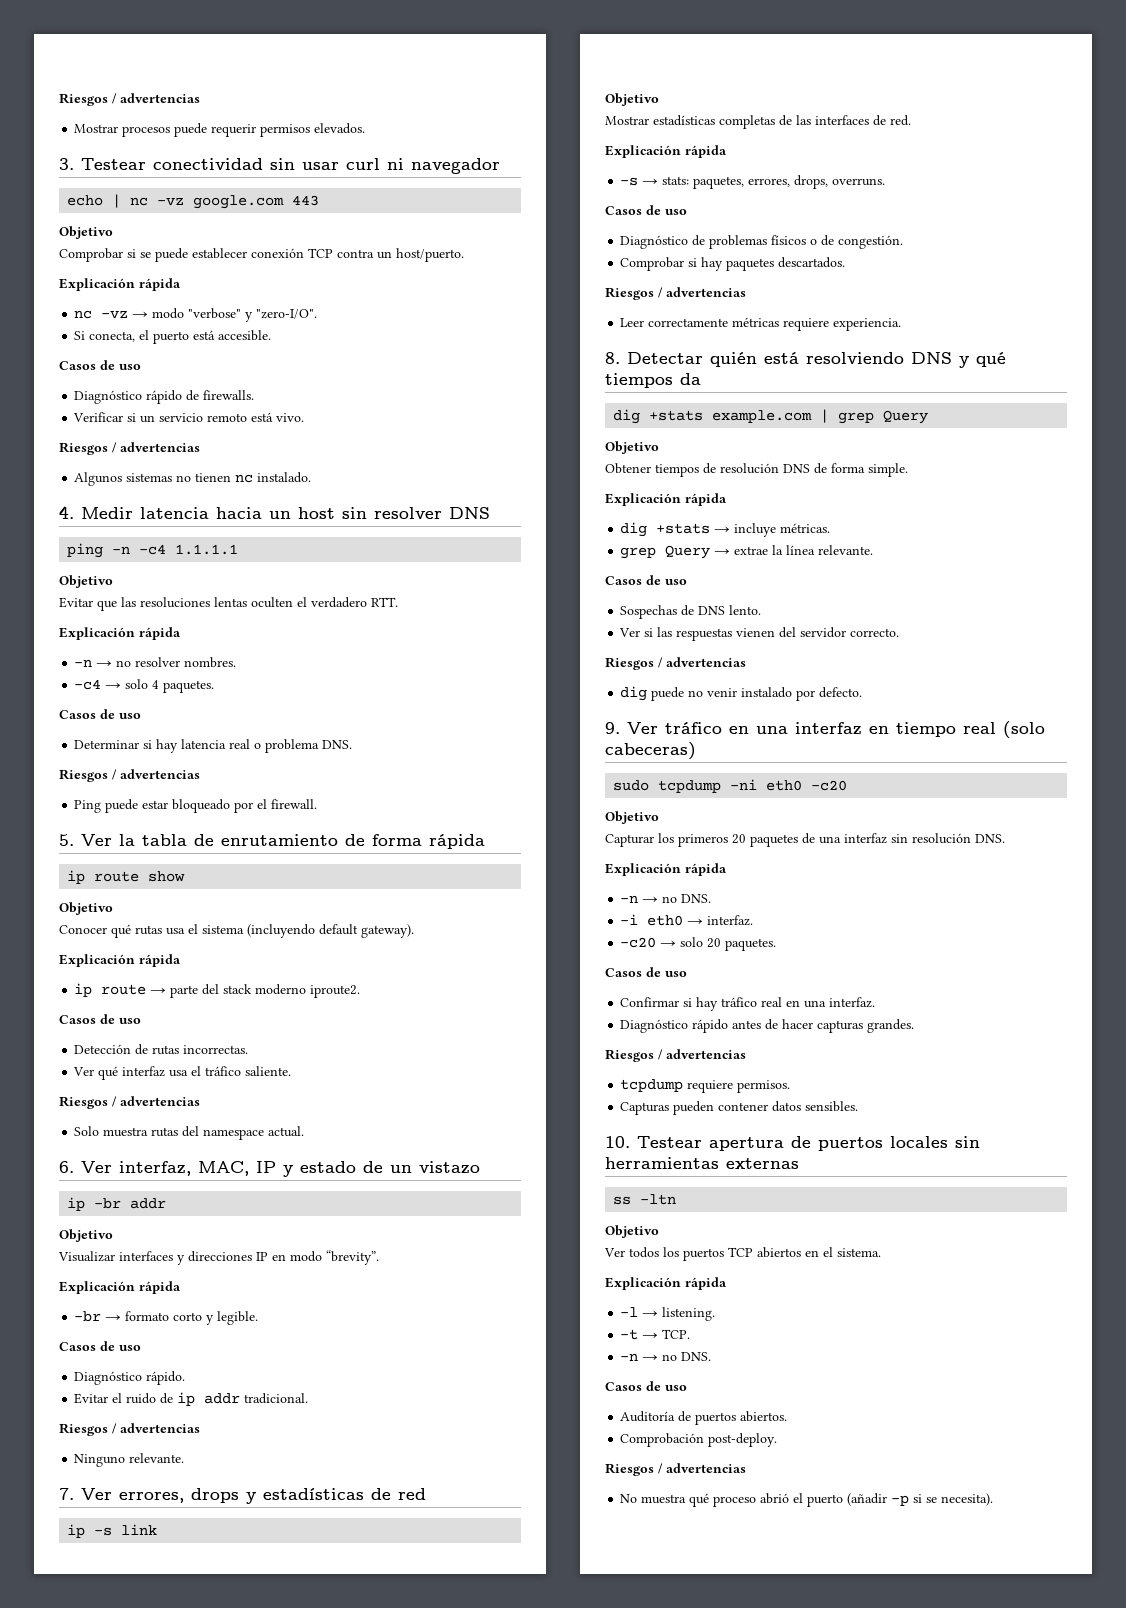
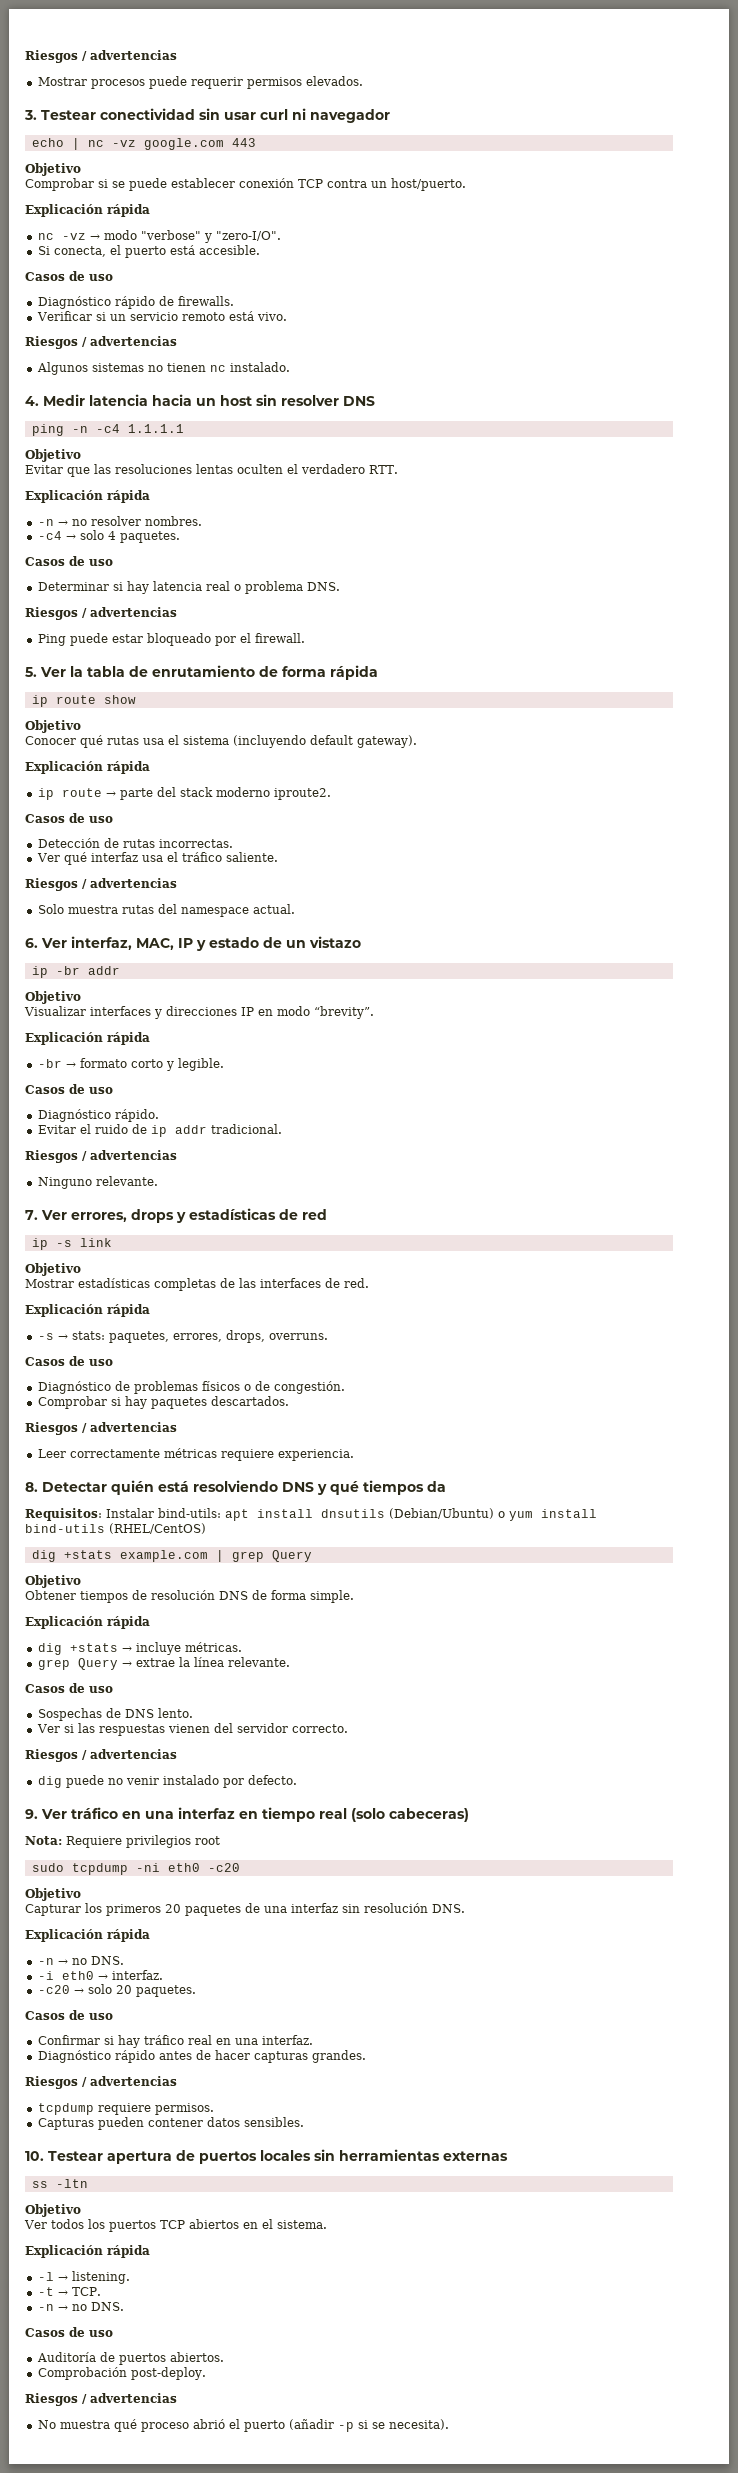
(701, 379) none -> [25,1508,597,1521] [25,1523,206,1534] // Requisitos: Instalar bind-utils: apt install dnsutils (Debian/Ubuntu) o yum install bind-utils (RHEL/CentOS)
(696, 751) none -> [25,1835,220,1848] // Nota: Requiere privilegios root

